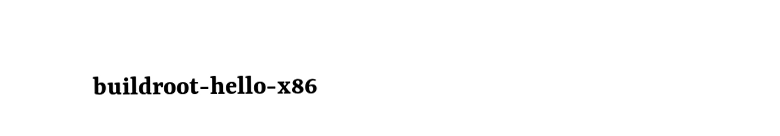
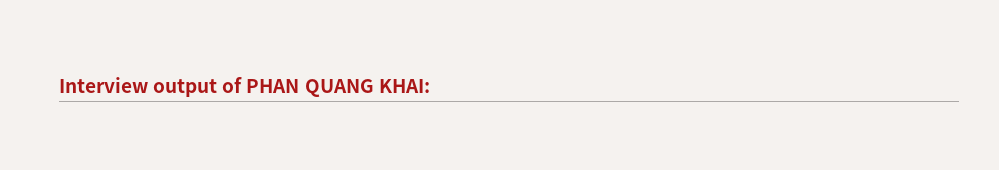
[92,75,318,95] buildroot-hello-x86 -> [59,77,430,97] Interview output of PHAN QUANG KHAI:

